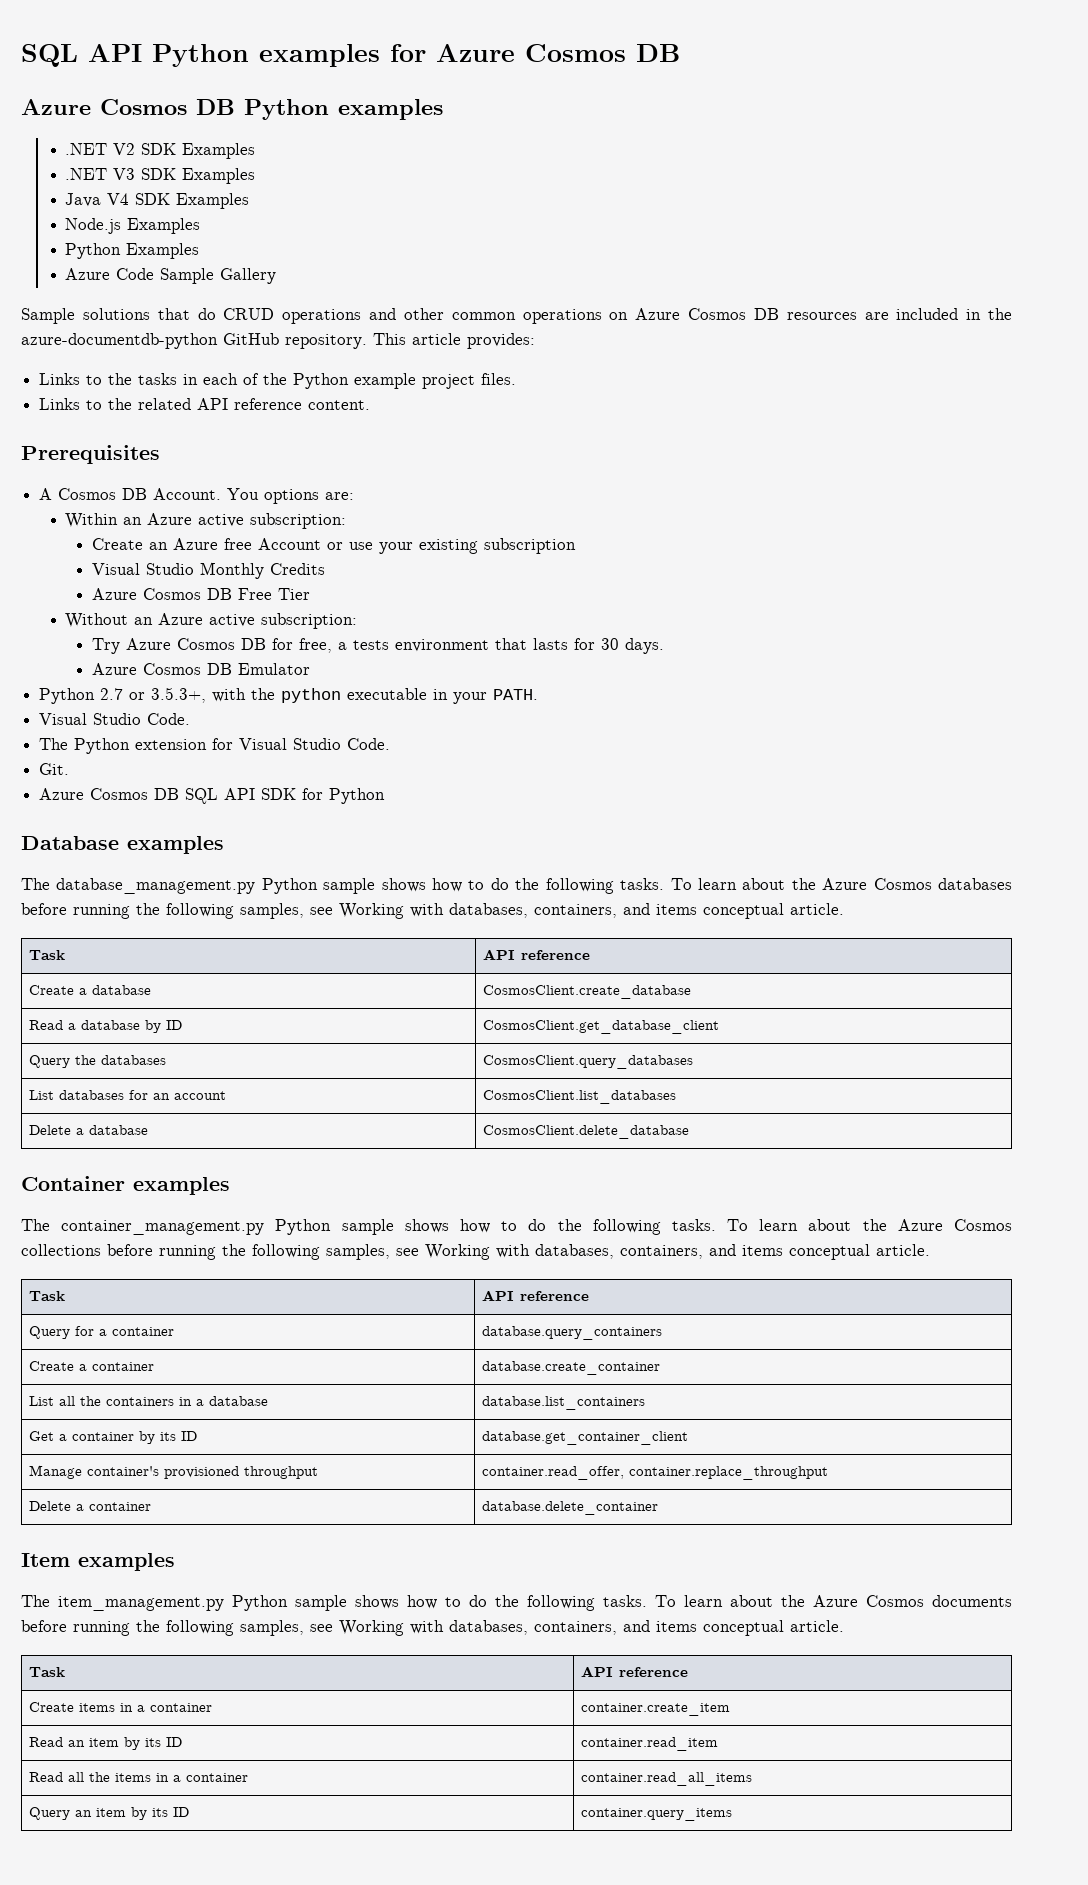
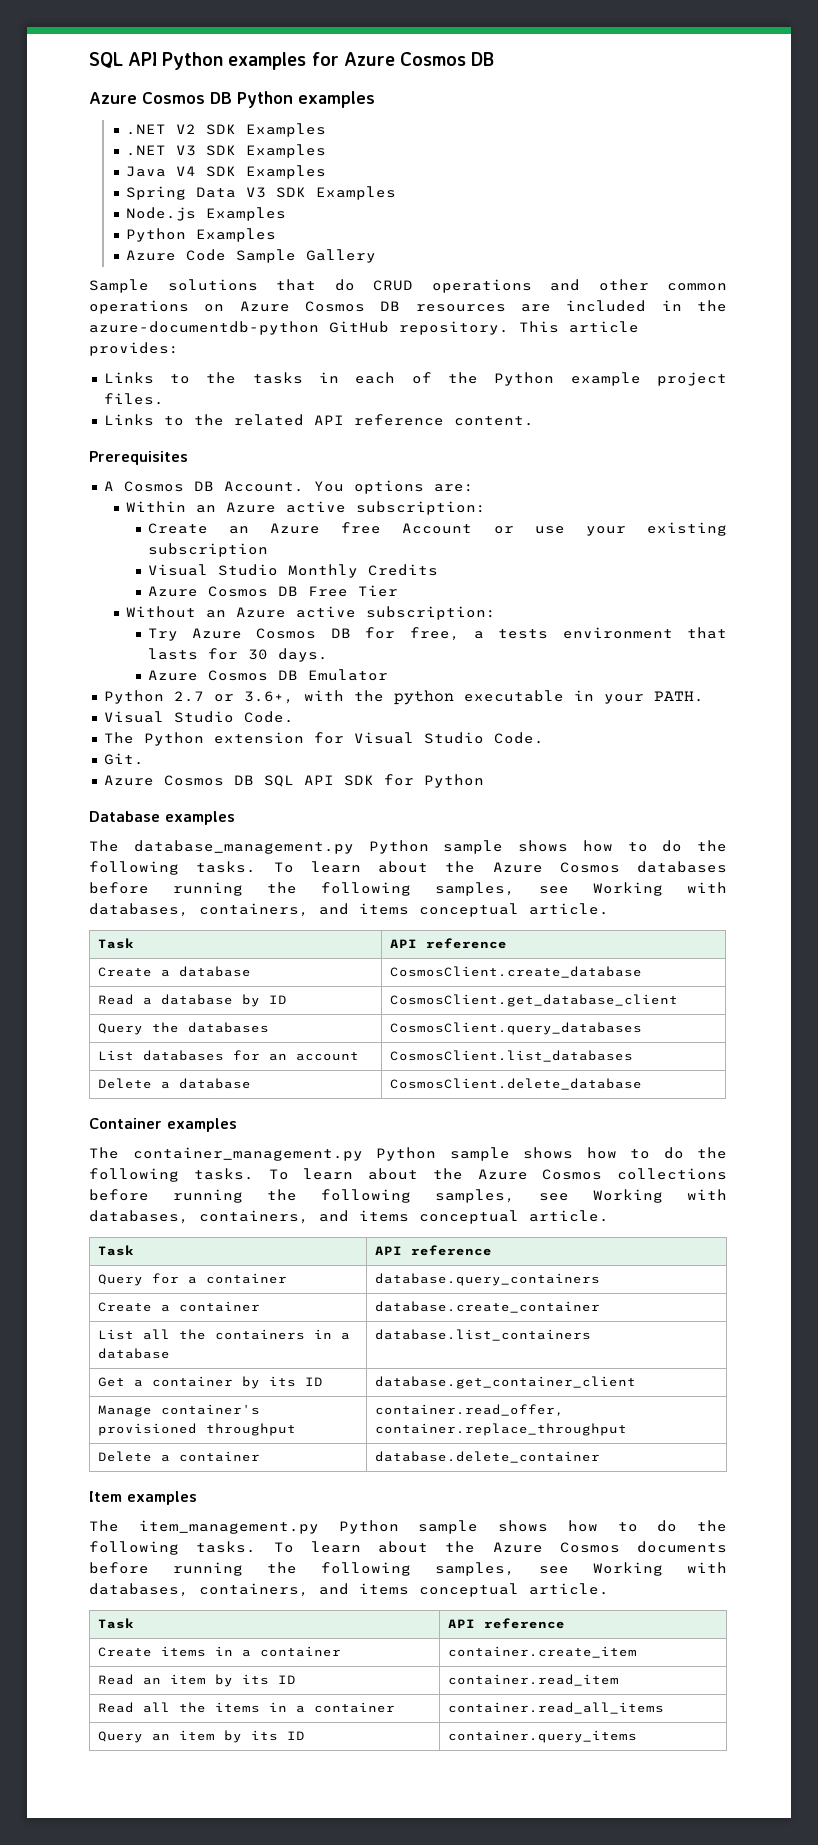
(250, 201) none -> [125,186,396,200] // Spring Data V3 SDK Examples
[151,687,207,703] 3.5.3+, -> [243,691,294,704] 3.6+,

